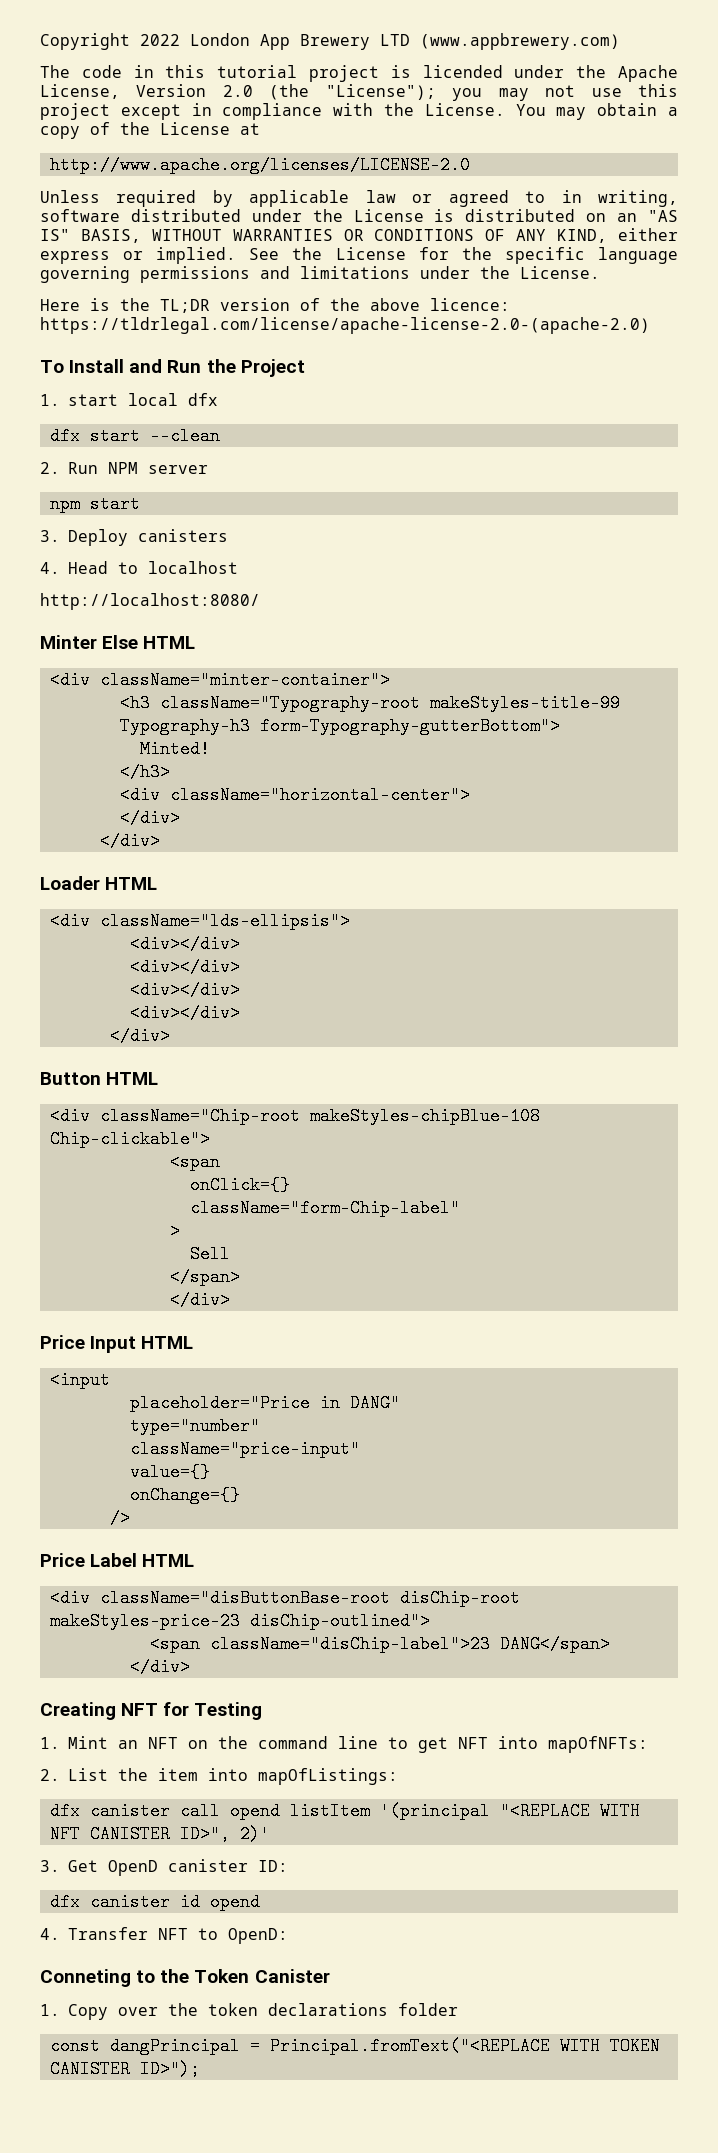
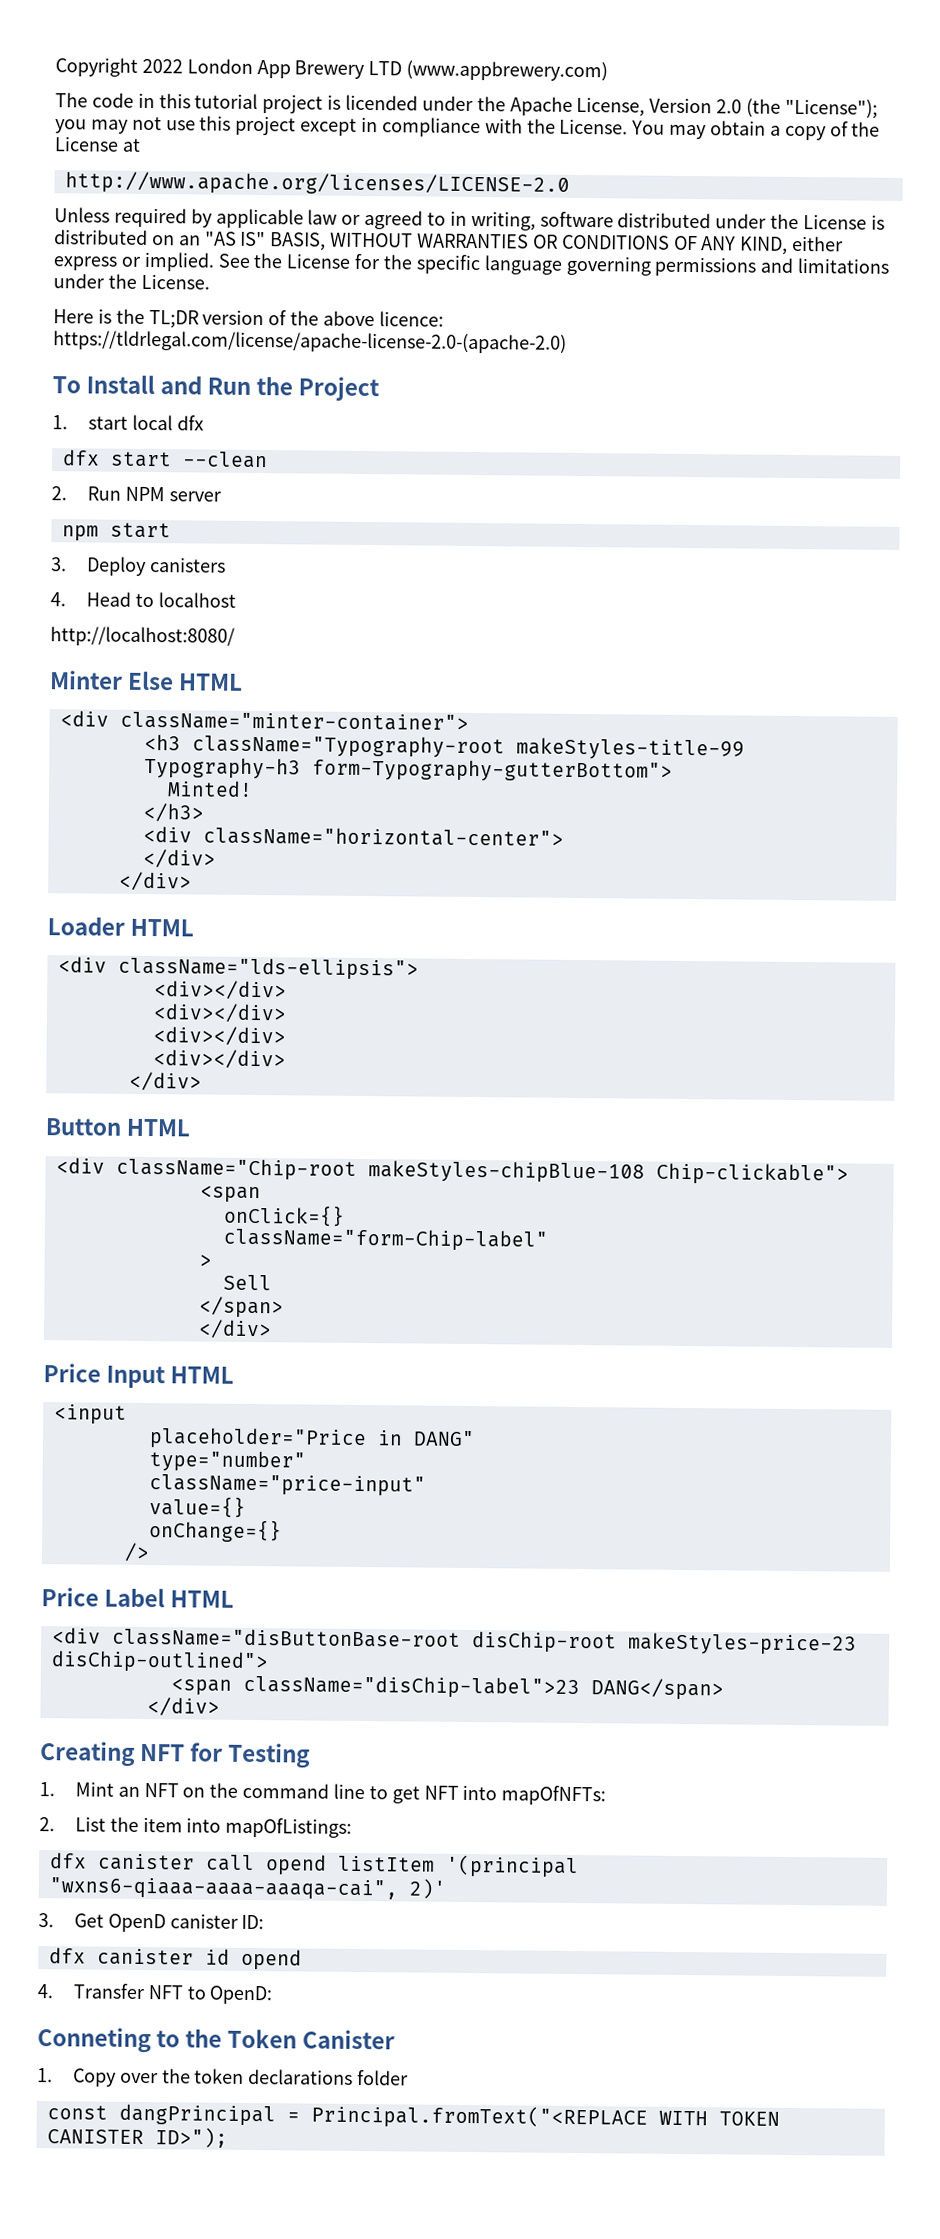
[499,1802,640,1820] [49,1825,230,1843] "<REPLACE WITH NFT CANISTER ID>", -> [48,1877,398,1901] "wxns6-qiaaa-aaaa-aaaqa-cai",

